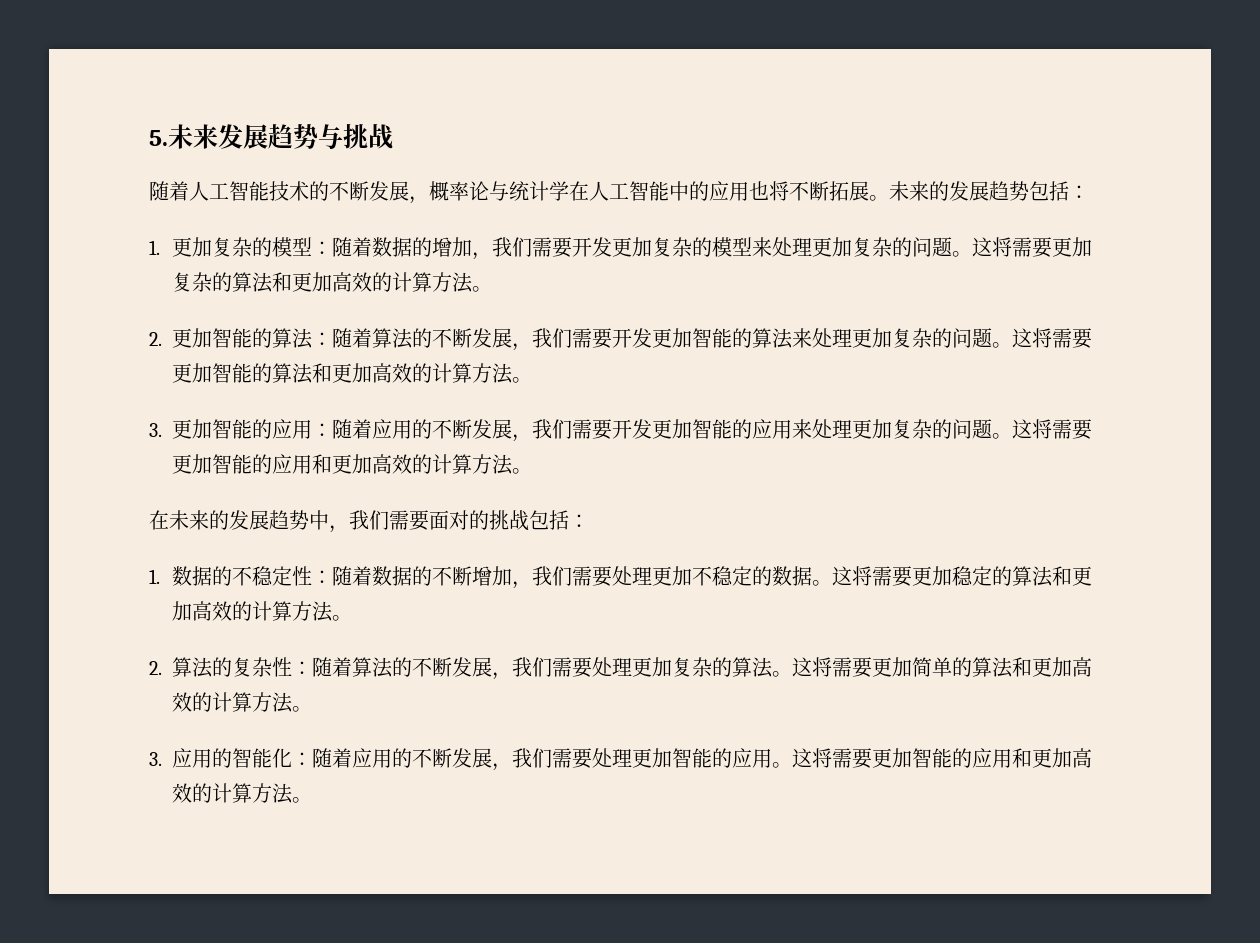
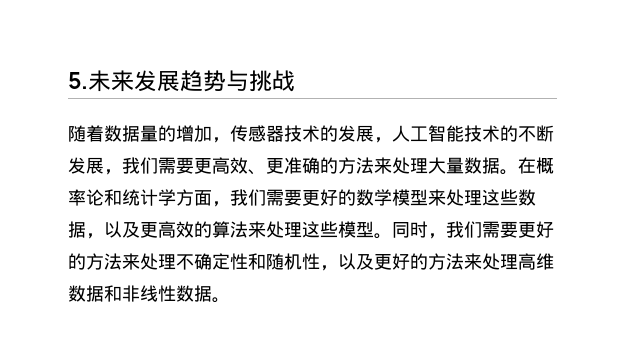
(189, 191) none -> [104,125,392,143] 数据量的增加，传感器技术的发展，
[429,181,1089,201] [149,237,1093,260] [172,272,493,293] [149,328,1093,351] [172,363,533,384] [149,419,1093,442] [172,454,533,475] [149,510,589,533] [149,566,1093,589] [172,601,353,622] [149,657,1093,680] [172,692,313,713] [149,748,1093,771] [172,783,294,804] 概率论与统计学在人工智能中的应用也将不断拓展。未来的发展趋势包括： // 1.更加复杂的模型：随着数据的增加，我们需要开发更加复杂的模型来处理更加复杂的问题。这将需要更加复杂的算法和更加高效的计算方法。 // 2.更加智能的算法：随着算法的不断发展，我们需要开发更加智能的算法来处理更加复杂的问题。这将需要更加智能的算法和更加高效的计算方法。 // 3.更加智能的应用：随着应用的不断发展，我们需要开发更加智能的应用来处理更加复杂的问题。这将需要更加智能的应用和更加高效的计算方法。 // 在未来的发展趋势中，我们需要面对的挑战包括： // 1.数据的不稳定性：随着数据的不断增加，我们需要处理更加不稳定的数据。这将需要更加稳定的算法和更加高效的计算方法。 // 2.算法的复杂性：随着算法的不断发展，我们需要处理更加复杂的算法。这将需要更加简单的算法和更加高效的计算方法。 // 3.应用的智能化：随着应用的不断发展，我们需要处理更加智能的应用。这将需要更加智能的应用和更加高效的计算方法 -> [122,157,554,175] [68,189,536,207] [68,221,554,239] [68,253,554,271] [68,285,212,302] 我们需要更高效、更准确的方法来处理大量数据。在概率论和统计学方面，我们需要更好的数学模型来处理这些数据，以及更高效的算法来处理这些模型。同时，我们需要更好的方法来处理不确定性和随机性，以及更好的方法来处理高维数据和非线性数据

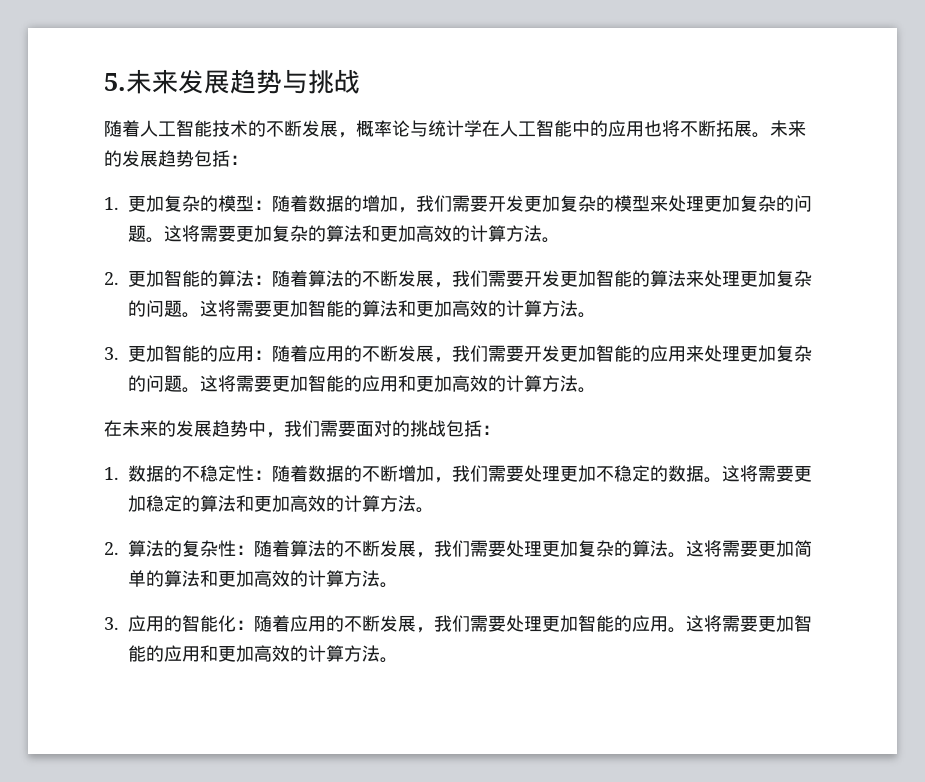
[104,125,392,143] 数据量的增加，传感器技术的发展， -> (140, 128) none
[122,157,554,175] [68,189,536,207] [68,221,554,239] [68,253,554,271] [68,285,212,302] 我们需要更高效、更准确的方法来处理大量数据。在概率论和统计学方面，我们需要更好的数学模型来处理这些数据，以及更高效的算法来处理这些模型。同时，我们需要更好的方法来处理不确定性和随机性，以及更好的方法来处理高维数据和非线性数据 -> [356,120,806,138] [104,150,248,167] [104,195,812,213] [128,225,560,243] [104,270,812,288] [128,300,596,318] [104,345,812,363] [128,375,596,393] [104,420,500,438] [104,465,812,483] [128,495,434,513] [104,540,812,558] [128,570,398,588] [104,615,812,633] [128,645,380,662] 概率论与统计学在人工智能中的应用也将不断拓展。未来的发展趋势包括： // 1.更加复杂的模型：随着数据的增加，我们需要开发更加复杂的模型来处理更加复杂的问题。这将需要更加复杂的算法和更加高效的计算方法。 // 2.更加智能的算法：随着算法的不断发展，我们需要开发更加智能的算法来处理更加复杂的问题。这将需要更加智能的算法和更加高效的计算方法。 // 3.更加智能的应用：随着应用的不断发展，我们需要开发更加智能的应用来处理更加复杂的问题。这将需要更加智能的应用和更加高效的计算方法。 // 在未来的发展趋势中，我们需要面对的挑战包括： // 1.数据的不稳定性：随着数据的不断增加，我们需要处理更加不稳定的数据。这将需要更加稳定的算法和更加高效的计算方法。 // 2.算法的复杂性：随着算法的不断发展，我们需要处理更加复杂的算法。这将需要更加简单的算法和更加高效的计算方法。 // 3.应用的智能化：随着应用的不断发展，我们需要处理更加智能的应用。这将需要更加智能的应用和更加高效的计算方法

